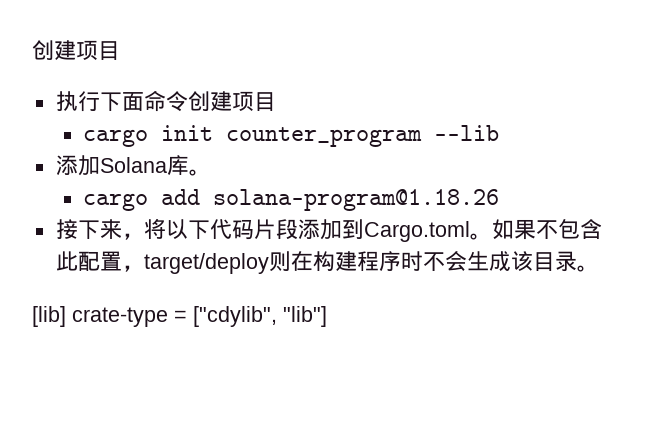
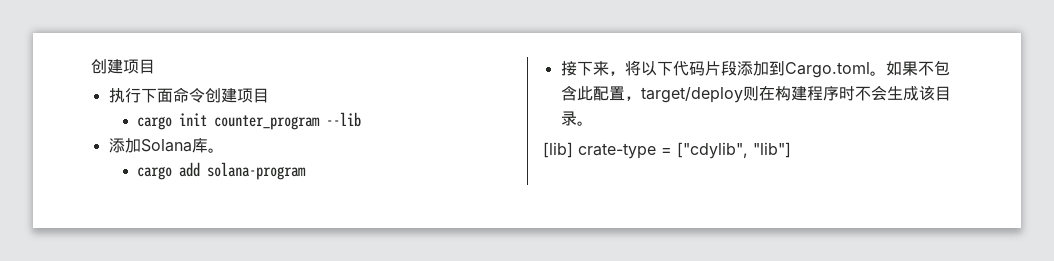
[213,189,500,211] solana-program@1.18.26 -> [207,162,307,180] solana-program

